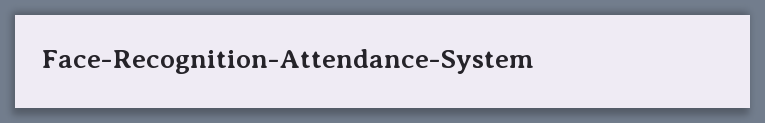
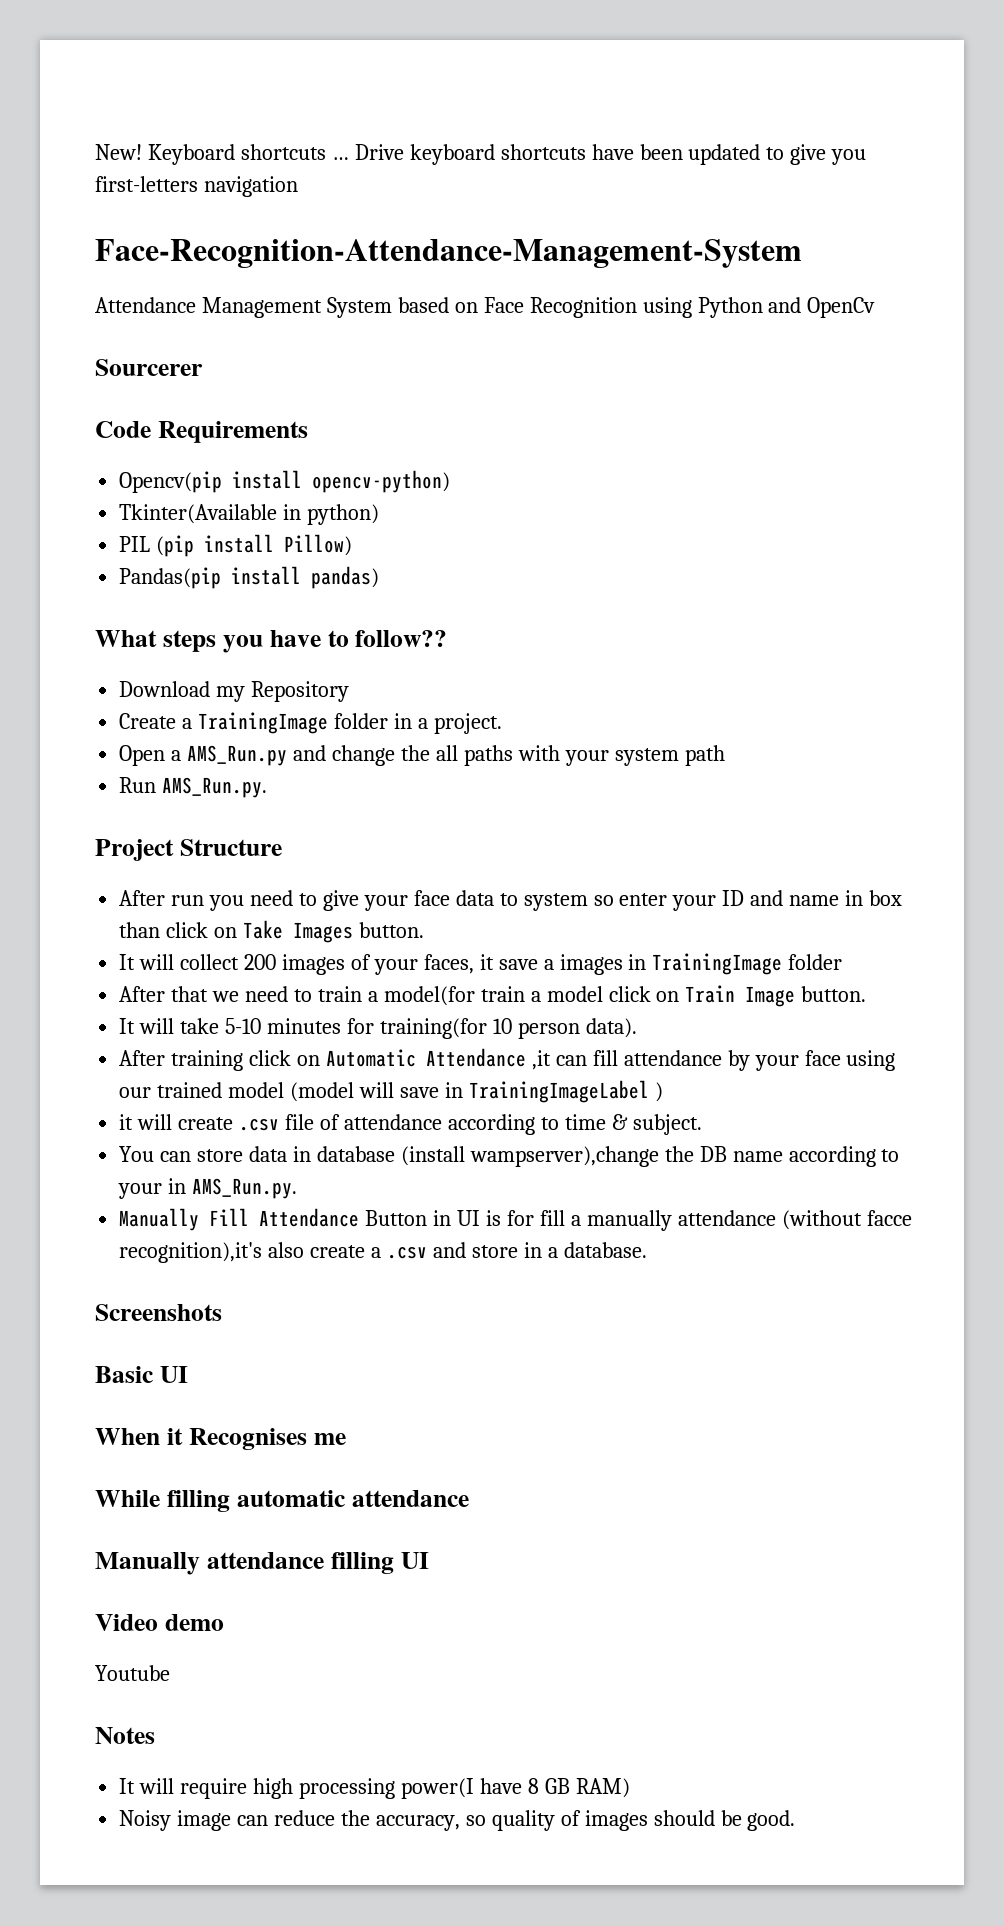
[42,49,534,74] Face-Recognition-Attendance-System -> [95,144,867,165] [95,176,298,197] [95,239,802,268] [95,297,876,318] [95,359,203,376] [95,421,308,443] [119,470,451,493] [119,504,380,525] [119,534,353,557] [119,566,380,589] [95,630,448,653] [119,681,350,702] [119,712,502,734] [119,745,725,766] [119,777,268,798] [95,839,282,861] [119,890,903,911] [119,920,424,943] [119,953,843,975] [119,985,867,1007] [119,1018,637,1039] [119,1048,896,1071] [119,1080,663,1103] [119,1114,702,1135] [119,1146,900,1167] [118,1178,298,1199] [119,1208,912,1231] [119,1242,647,1263] [95,1304,222,1321] [95,1366,188,1383] [95,1428,346,1450] [95,1490,469,1512] [95,1552,429,1575] [95,1614,224,1631] [95,1665,170,1681] [95,1727,155,1744] [119,1778,630,1799] [119,1810,796,1831] New! Keyboard shortcuts … Drive keyboard shortcuts have been updated to give you first-letters navigation // Face-Recognition-Attendance-Management-System // Attendance Management System based on Face Recognition using Python and OpenCv // Sourcerer // Code Requirements // Opencv(pip install opencv-python) // Tkinter(Available in python) // PIL (pip install Pillow) // Pandas(pip install pandas) // What steps you have to follow?? // Download my Repository // Create a TrainingImage folder in a project. // Open a AMS_Run.py and change the all paths with your system path // Run AMS_Run.py. // Project Structure // After run you need to give your face data to system so enter your ID and name in box than click on Take Images button. // It will collect 200 images of your faces, it save a images in TrainingImage folder // After that we need to train a model(for train a model click on Train Image button. // It will take 5-10 minutes for training(for 10 person data). // After training click on Automatic Attendance ,it can fill attendance by your face using our trained model (model will save in TrainingImageLabel ) // it will create .csv file of attendance according to time & subject. // You can store data in database (install wampserver),change the DB name according to your in AMS_Run.py. // Manually Fill Attendance Button in UI is for fill a manually attendance (without facce recognition),it's also create a .csv and store in a database. // Screenshots // Basic UI // When it Recognises me // While filling automatic attendance // Manually attendance filling UI // Video demo // Youtube // Notes // It will require high processing power(I have 8 GB RAM) // Noisy image can reduce the accuracy, so quality of images should be good.

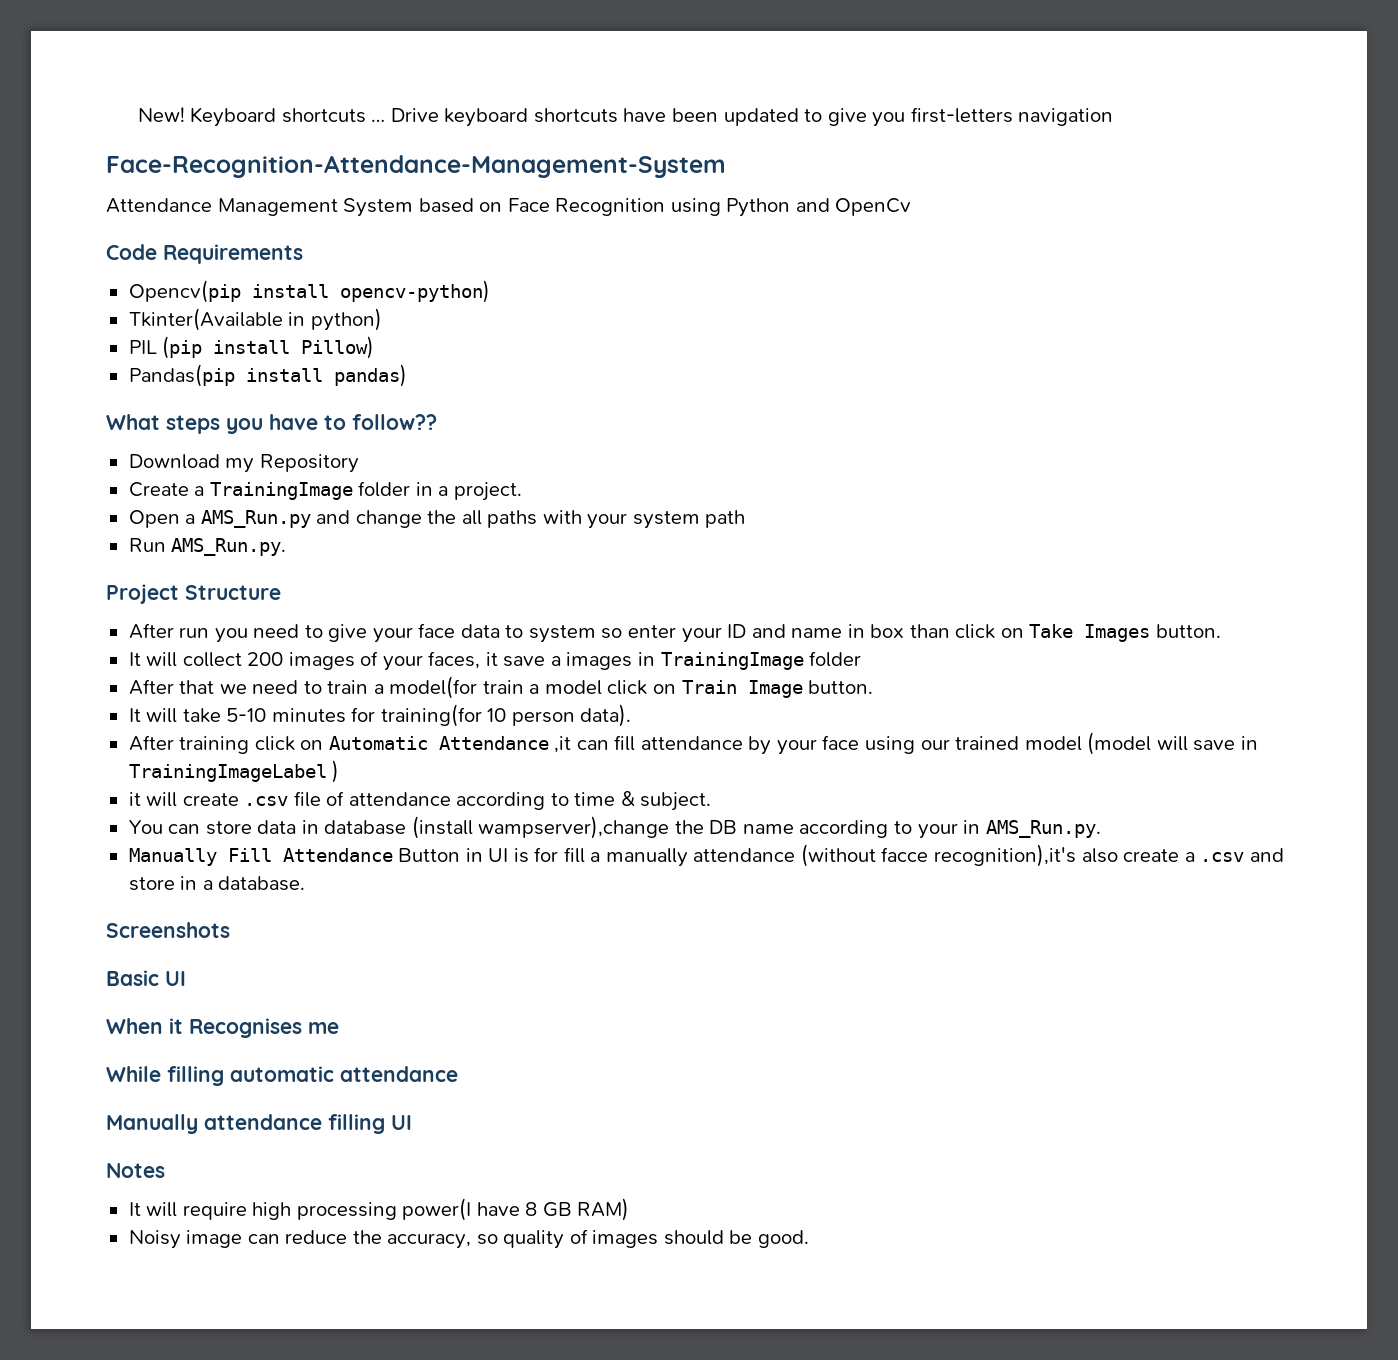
[95,359,203,376] // Sourcerer -> (912, 207) none
[95,1614,224,1631] [95,1665,170,1681] // Video demo // Youtube -> (412, 1122) none

